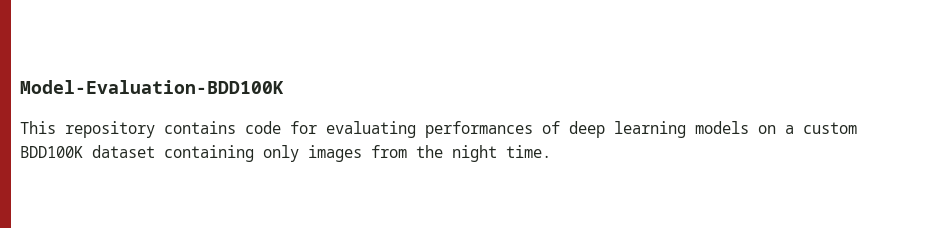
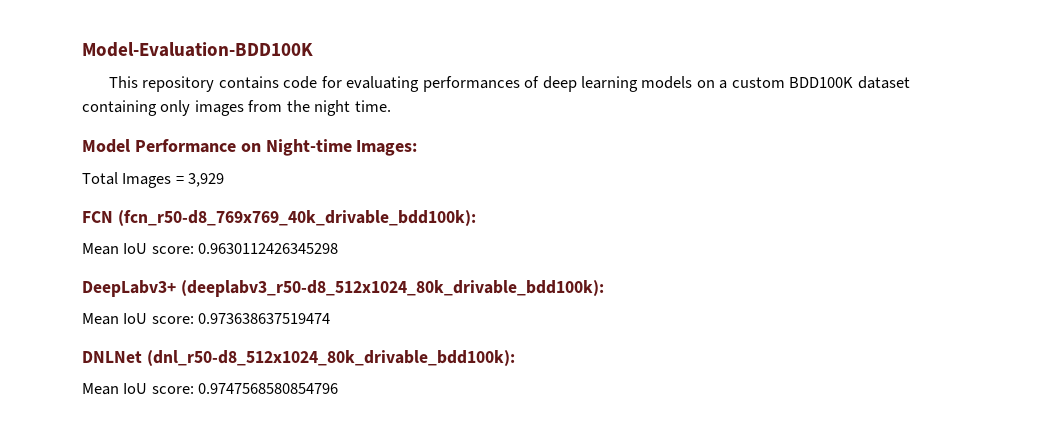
(551, 151) none -> [82,139,418,156] [82,172,225,188] [82,210,476,226] [82,243,339,255] [82,280,604,297] [82,313,331,325] [82,350,515,366] [82,383,339,395] // Model Performance on Night-time Images: // Total Images = 3,929 // FCN (fcn_r50-d8_769x769_40k_drivable_bdd100k): // Mean IoU score: 0.9630112426345298 // DeepLabv3+ (deeplabv3_r50-d8_512x1024_80k_drivable_bdd100k): // Mean IoU score: 0.973638637519474 // DNLNet (dnl_r50-d8_512x1024_80k_drivable_bdd100k): // Mean IoU score: 0.9747568580854796

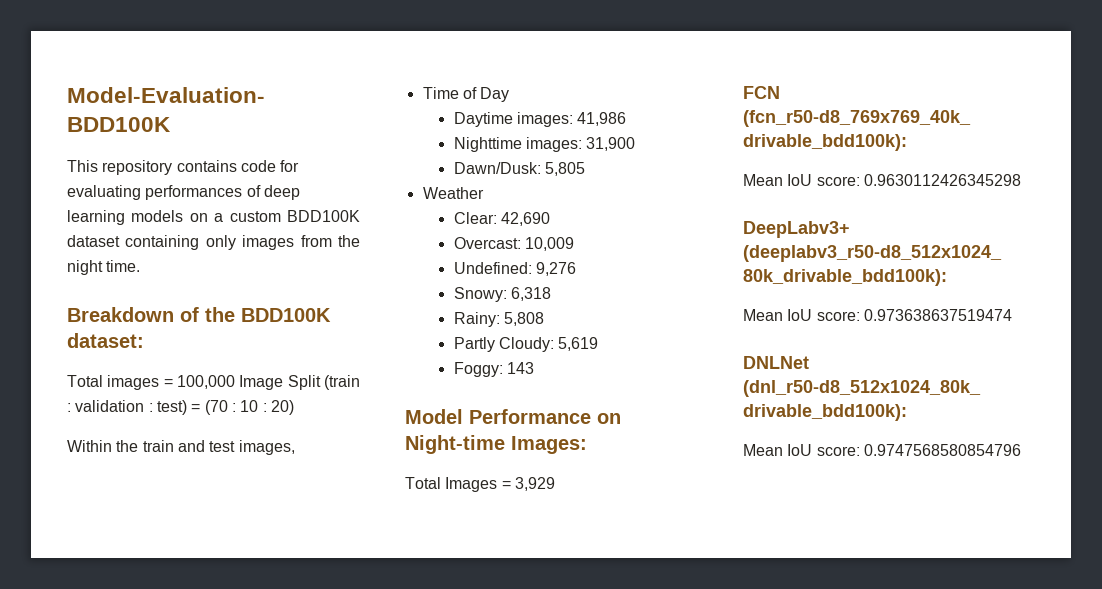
(391, 106) none -> [67,307,331,322] [67,333,144,348] [67,375,360,390] [67,400,294,415] [67,440,295,455] [422,87,510,102] [453,112,627,127] [453,137,636,152] [453,162,586,176] [422,187,484,199] [453,212,551,226] [453,237,575,251] [453,262,577,276] [453,287,552,302] [453,312,545,327] [453,337,599,352] [453,362,535,377] // Breakdown of the BDD100K dataset: // Total images = 100,000 Image Split (train : validation : test) = (70 : 10 : 20) // Within the train and test images, // Time of Day // Daytime images: 41,986 // Nighttime images: 31,900 // Dawn/Dusk: 5,805 // Weather // Clear: 42,690 // Overcast: 10,009 // Undefined: 9,276 // Snowy: 6,318 // Rainy: 5,808 // Partly Cloudy: 5,619 // Foggy: 143

